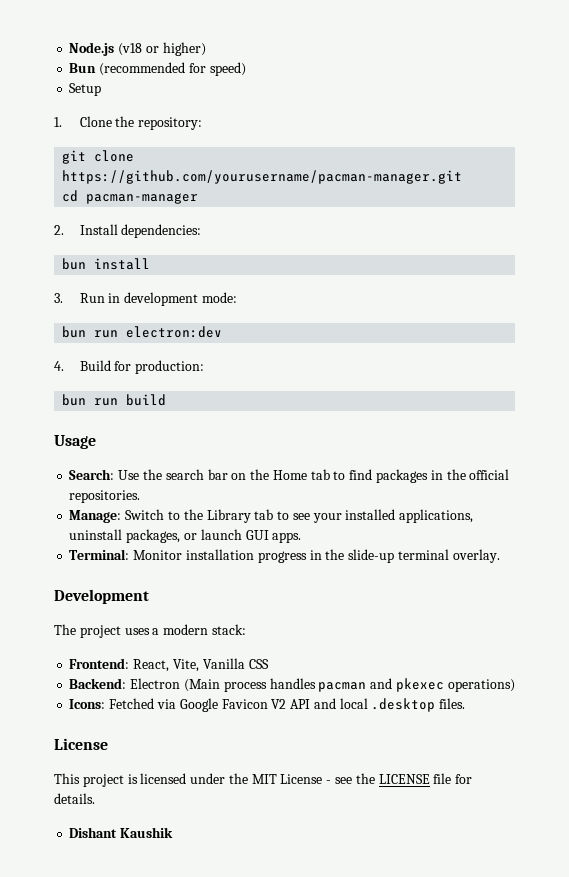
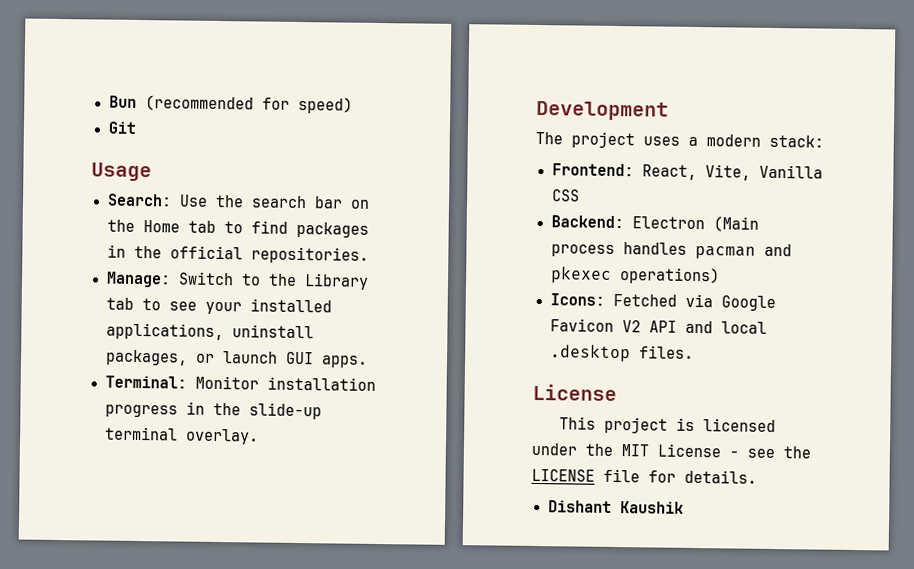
[69,42,206,56] Node.js (v18 or higher) // -> (108, 101) none
[69,83,102,96] [54,116,203,130] [62,150,135,164] [62,170,463,184] [62,190,199,204] [54,224,202,238] [62,258,151,270] [54,292,237,306] [62,326,223,338] [54,360,205,374] [62,394,167,406] Setup // 1. Clone the repository: // git clone https://github.com/yourusername/pacman-manager.git // cd pacman-manager // 2. Install dependencies: // bun install // 3. Run in development mode: // bun run electron:dev // 4. Build for production: // bun run build -> [107,121,137,134] Git

